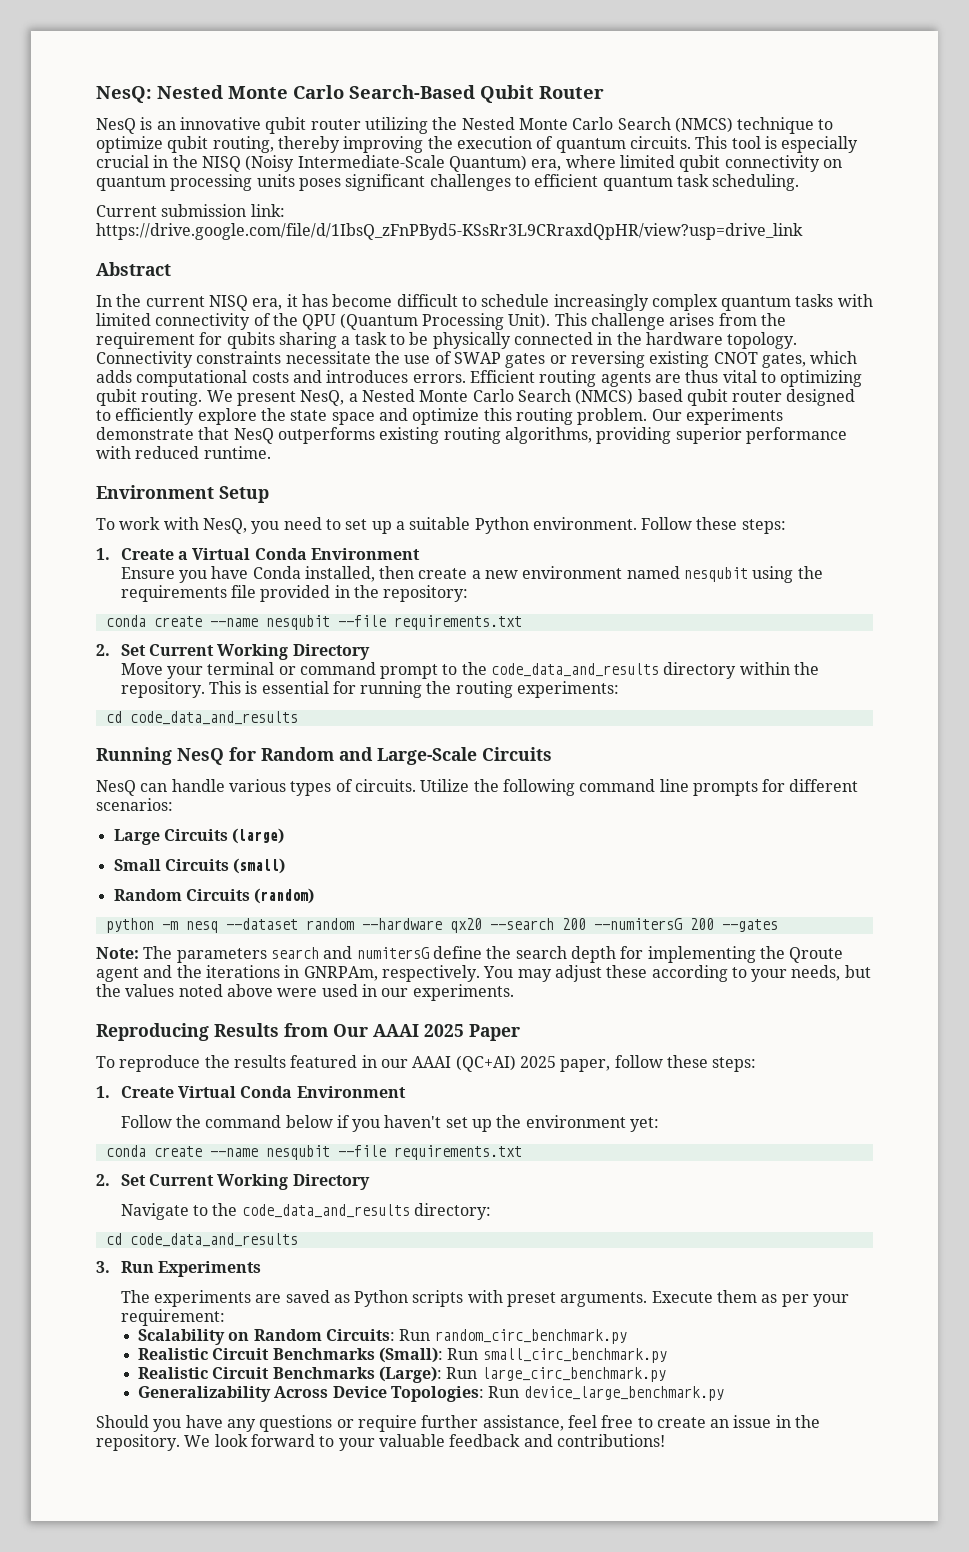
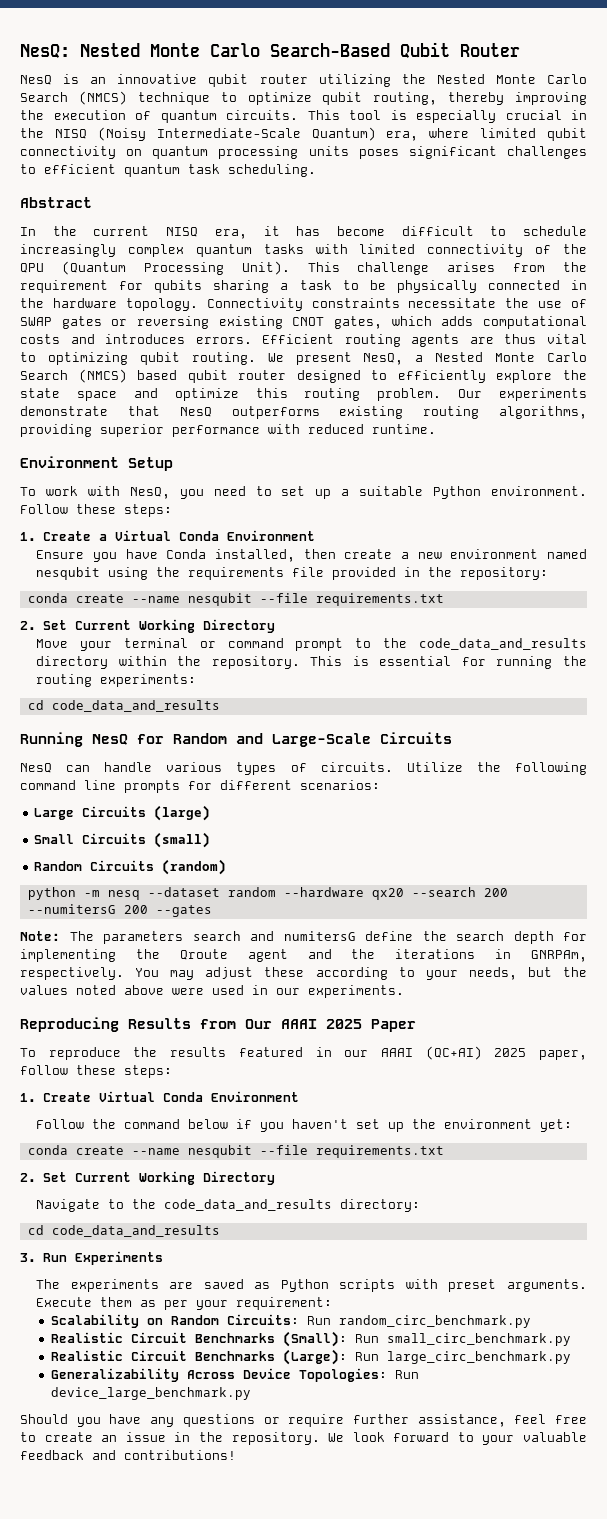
[96,204,285,217] [96,223,803,240] // Current submission link: https://drive.google.com/file/d/1IbsQ_zFnPByd5-KSsRr3L9CRraxdQpHR/view?usp=drive_link -> (316, 170) none

